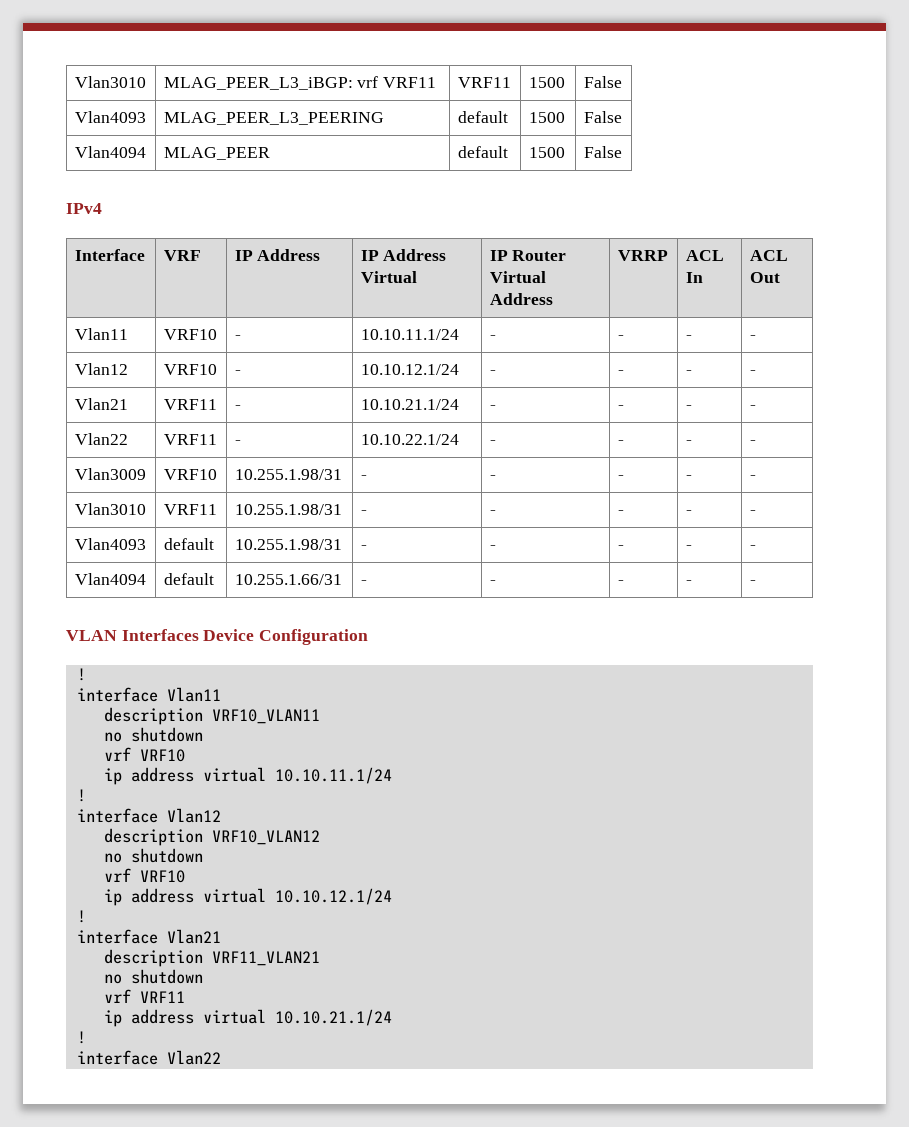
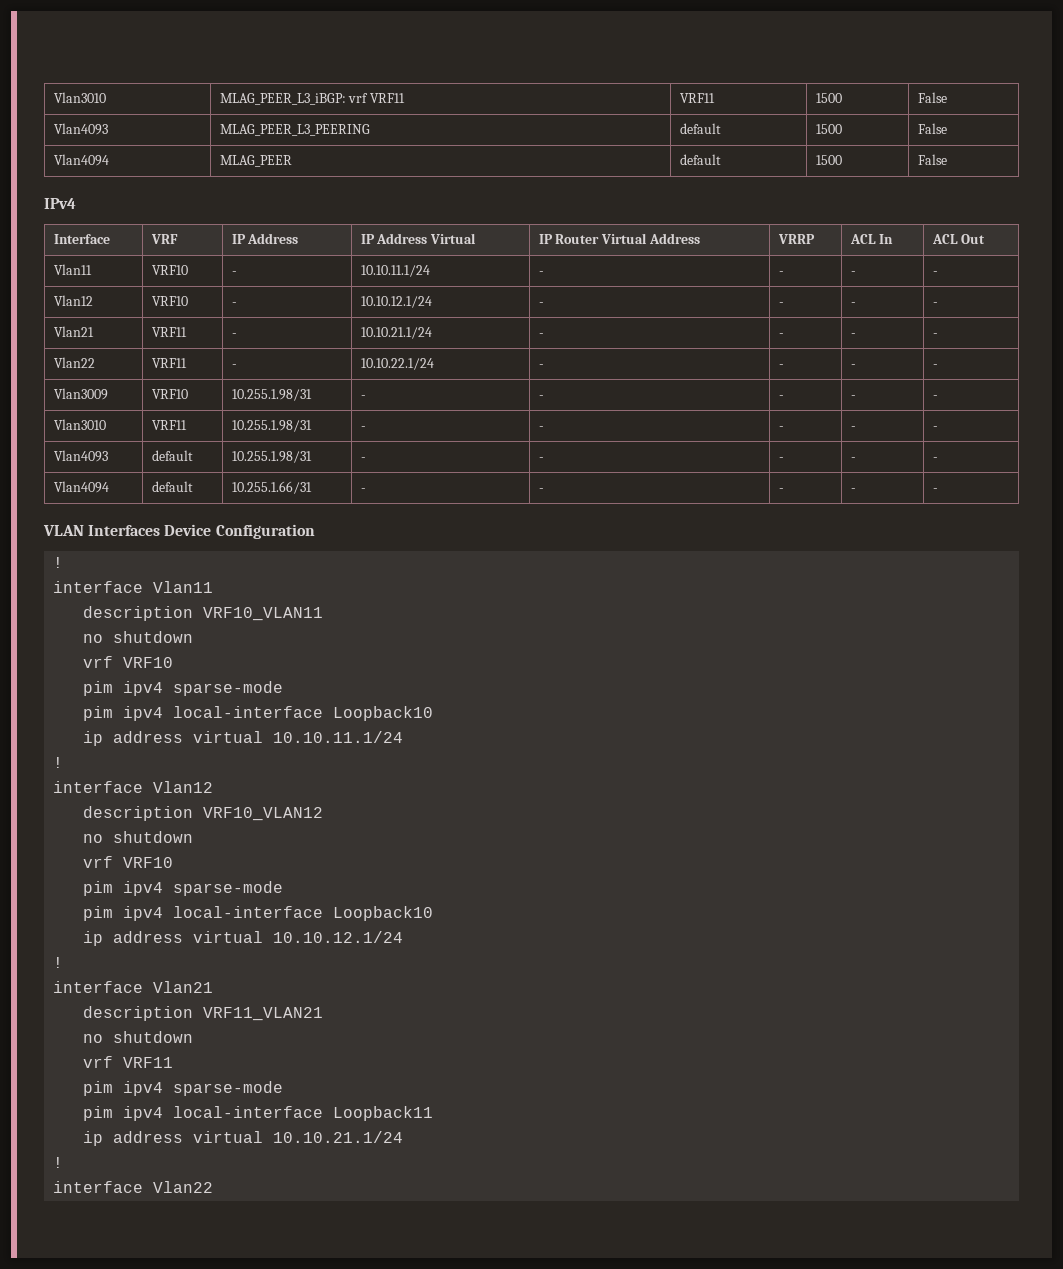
(185, 755) none -> [83,681,284,696] [83,706,434,721] // pim ipv4 sparse-mode // pim ipv4 local-interface Loopback10
(185, 876) none -> [83,881,284,896] [83,906,434,921] // pim ipv4 sparse-mode // pim ipv4 local-interface Loopback10
(185, 997) none -> [83,1081,284,1096] [83,1106,434,1121] // pim ipv4 sparse-mode // pim ipv4 local-interface Loopback11

